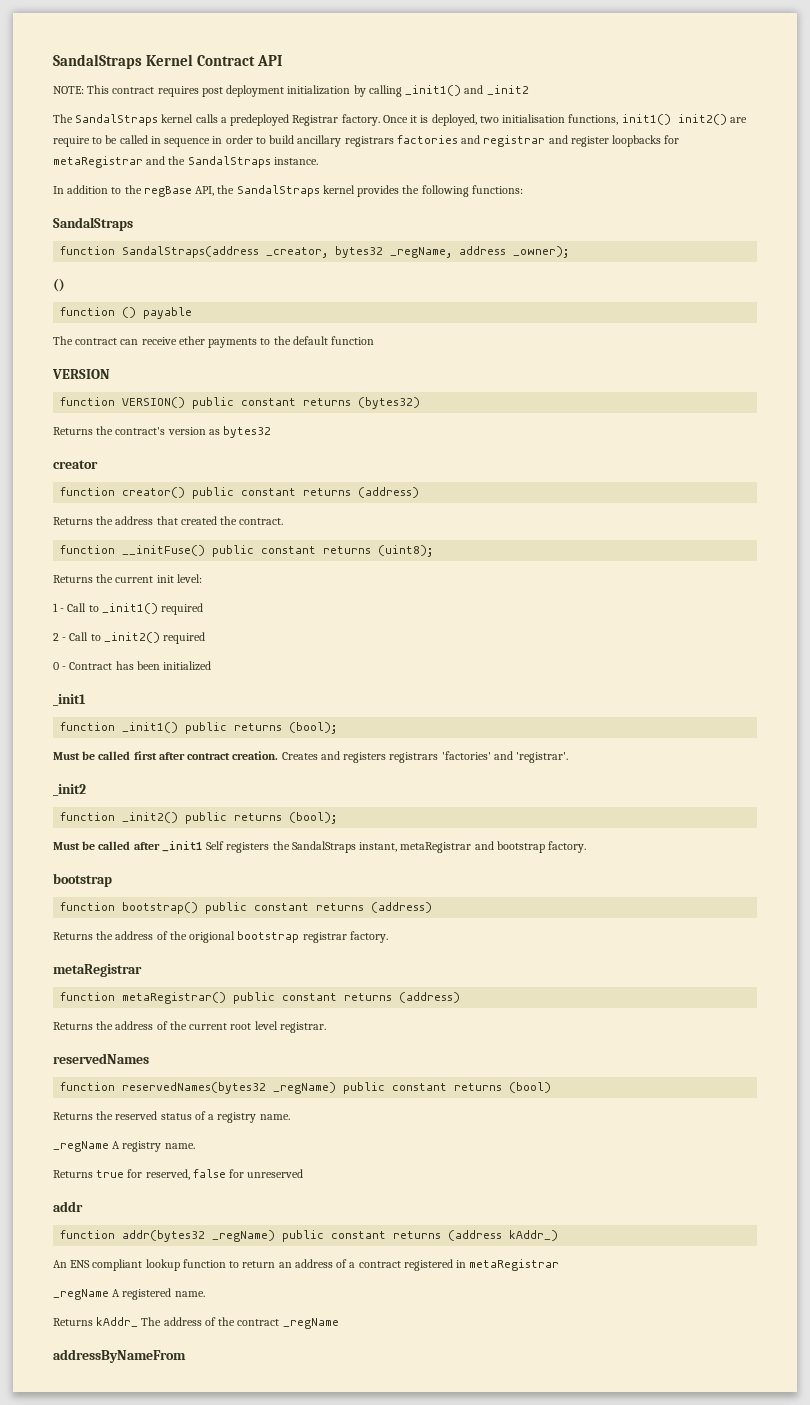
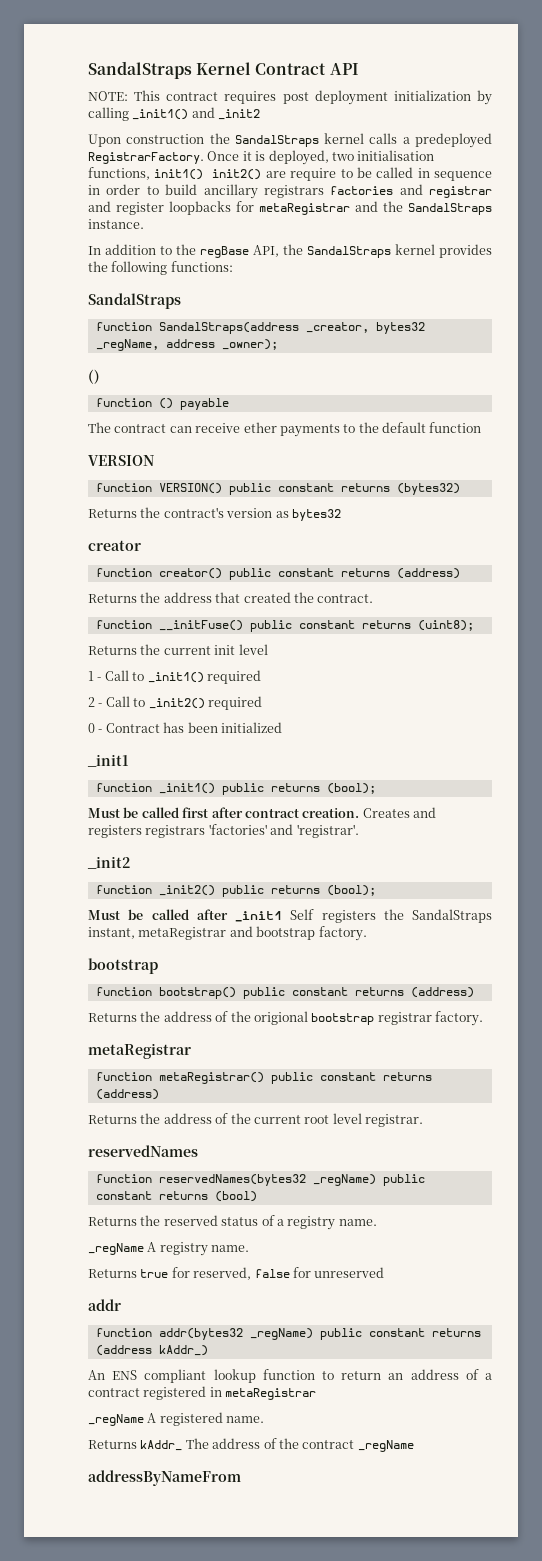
[53,114,73,123] The -> [88,133,230,147] Upon construction the
[292,114,380,126] Registrar factory. -> [88,152,204,164] RegistrarFactory.
[176,574,202,583] level: -> [238,644,268,655] level

